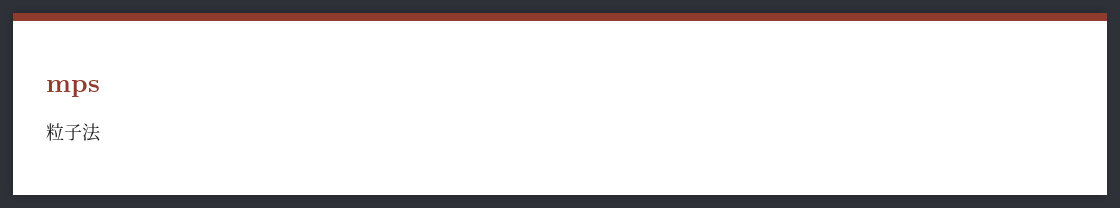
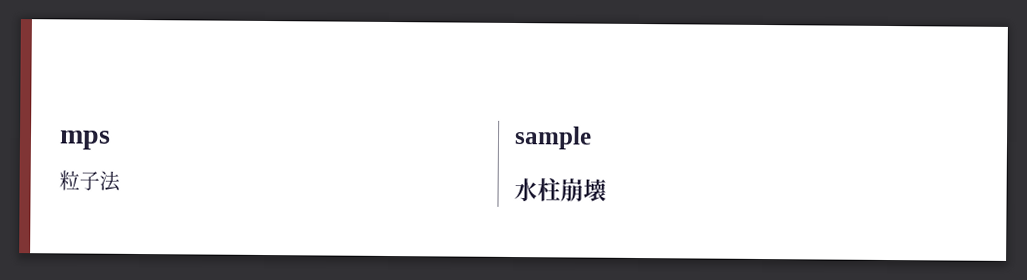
(101, 132) none -> [514,126,592,150] [514,178,607,202] // sample // 水柱崩壊

